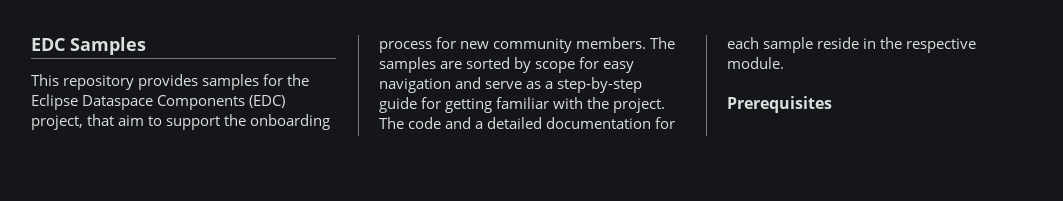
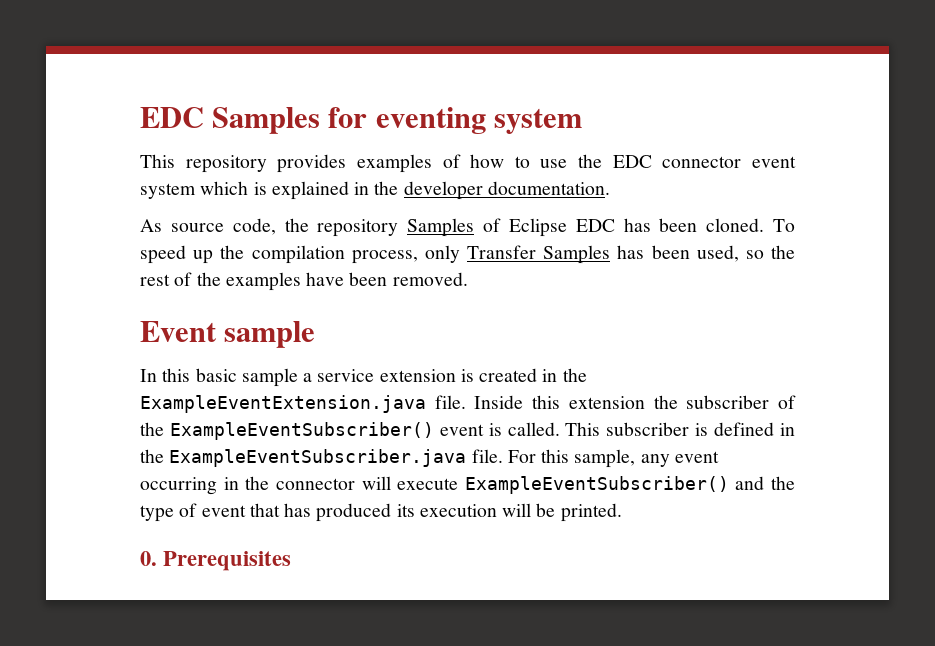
(146, 46) none -> [328,107,582,134] for eventing system
[202,74,310,90] [31,94,286,110] [31,114,331,130] [379,37,676,53] [379,57,635,73] [379,77,643,93] [379,97,666,113] [379,117,676,129] [727,37,977,53] [727,57,784,69] samples for the Eclipse Dataspace Components (EDC) project, that aim to support the onboarding process for new community members. The samples are sorted by scope for easy navigation and serve as a step-by-step guide for getting familiar with the project. The code and a detailed documentation for each sample reside in the respective module. // -> [356,154,796,173] [140,181,610,200] [140,218,795,237] [140,245,795,264] [140,272,468,291] [140,321,316,348] [140,368,587,387] [140,395,796,413] [140,422,796,440] [140,449,719,468] [140,476,795,495] [140,503,622,522] [140,551,157,566] examples of how to use the EDC connector event system which is explained in the developer documentation. // As source code, the repository Samples of Eclipse EDC has been cloned. To speed up the compilation process, only Transfer Samples has been used, so the rest of the examples have been removed. // Event sample // In this basic sample a service extension is created in the ExampleEventExtension.java file. Inside this extension the subscriber of the ExampleEventSubscriber() event is called. This subscriber is defined in the ExampleEventSubscriber.java file. For this sample, any event occurring in the connector will execute ExampleEventSubscriber() and the type of event that has produced its execution will be printed. // 0.

